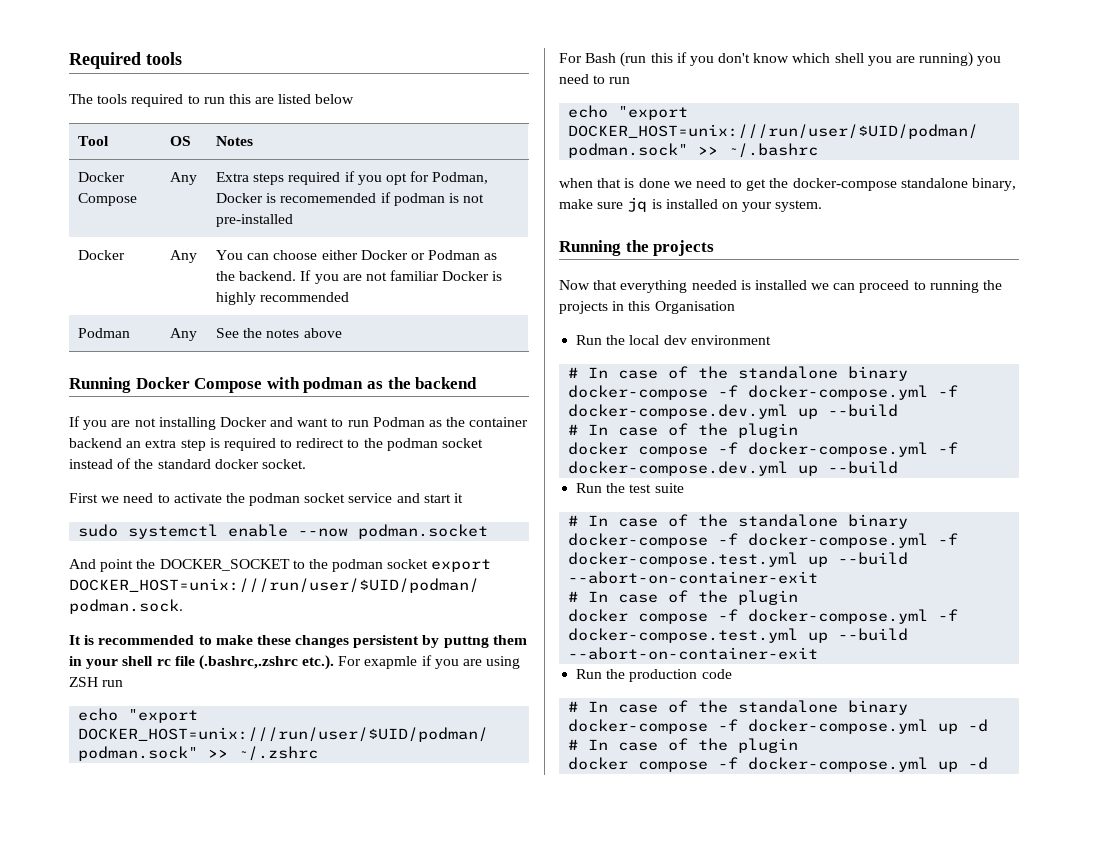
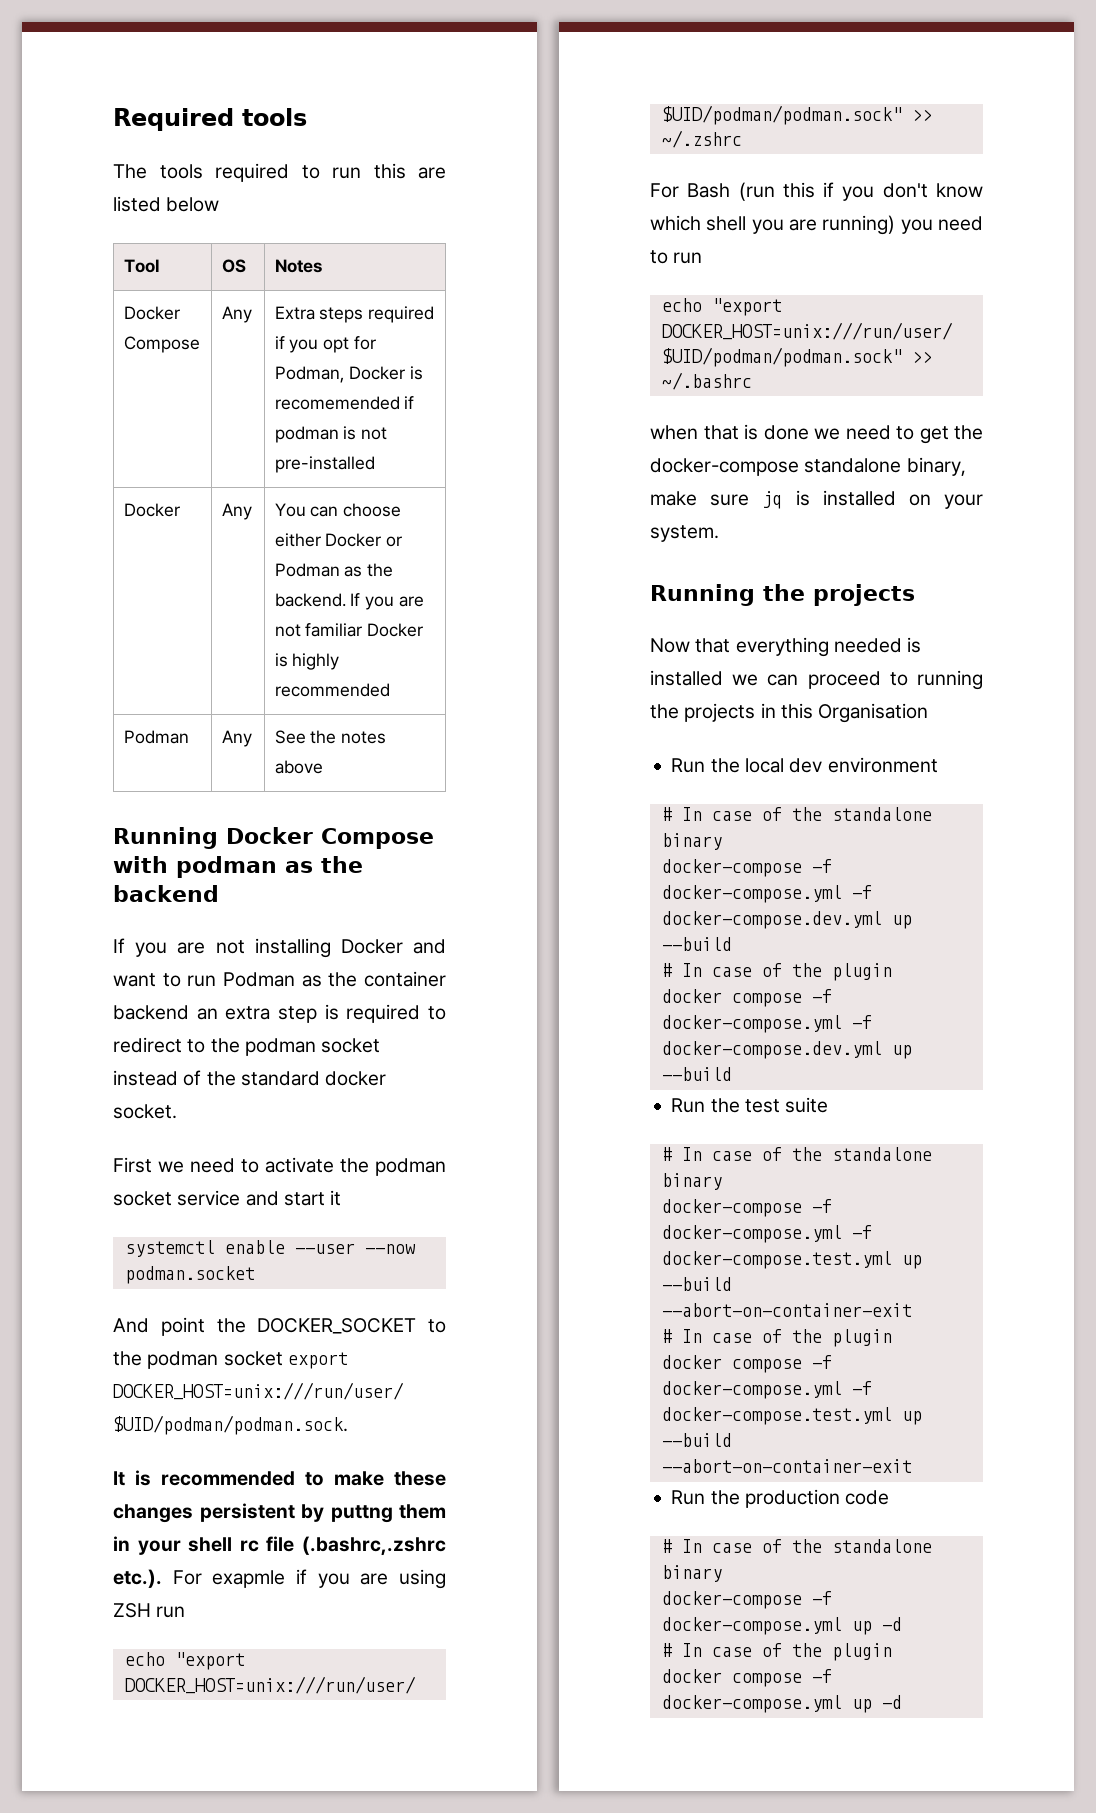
[78,524,119,537] sudo -> (342, 1198) none
(289, 530) none -> [294,1243,355,1254] --user

